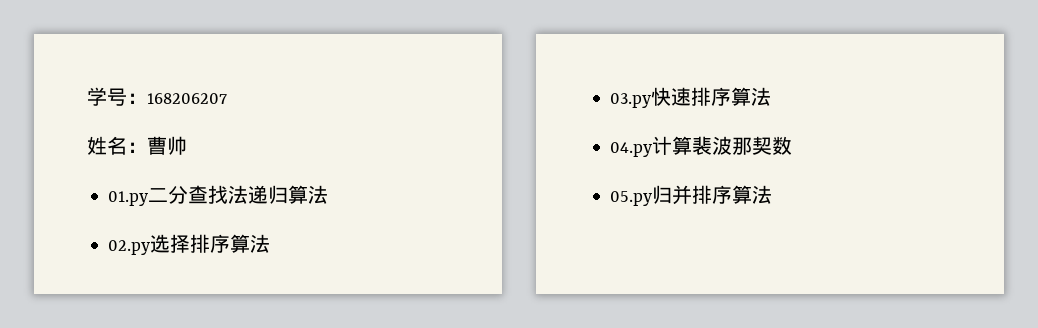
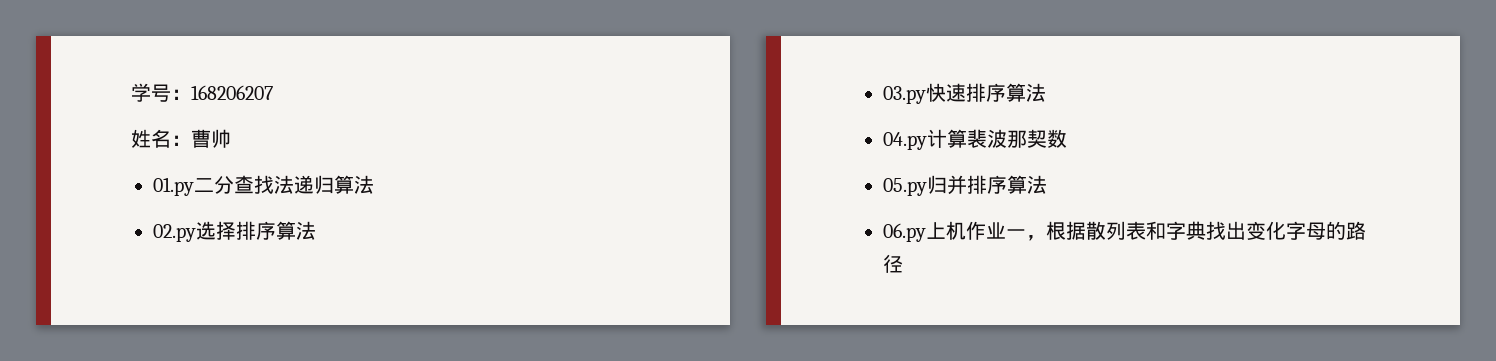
(773, 194) none -> [883,221,1366,242] [883,254,903,273] // 06.py上机作业一，根据散列表和字典找出变化字母的路径

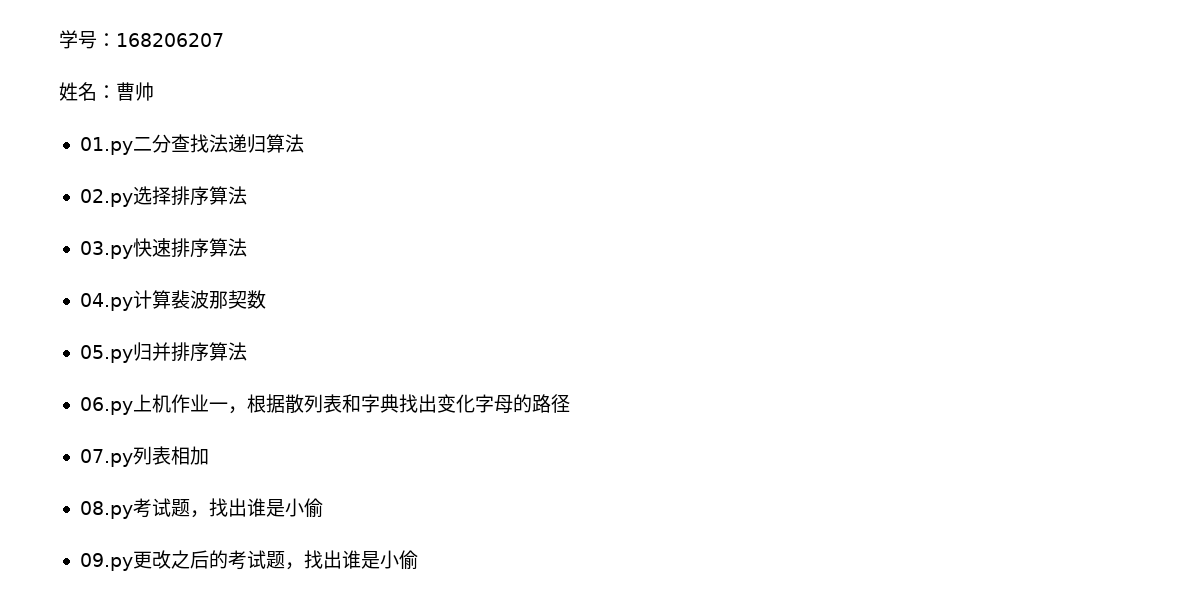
(903, 263) none -> [79,446,209,467] [79,498,323,519] [79,550,418,571] // 07.py列表相加 // 08.py考试题，找出谁是小偷 // 09.py更改之后的考试题，找出谁是小偷

